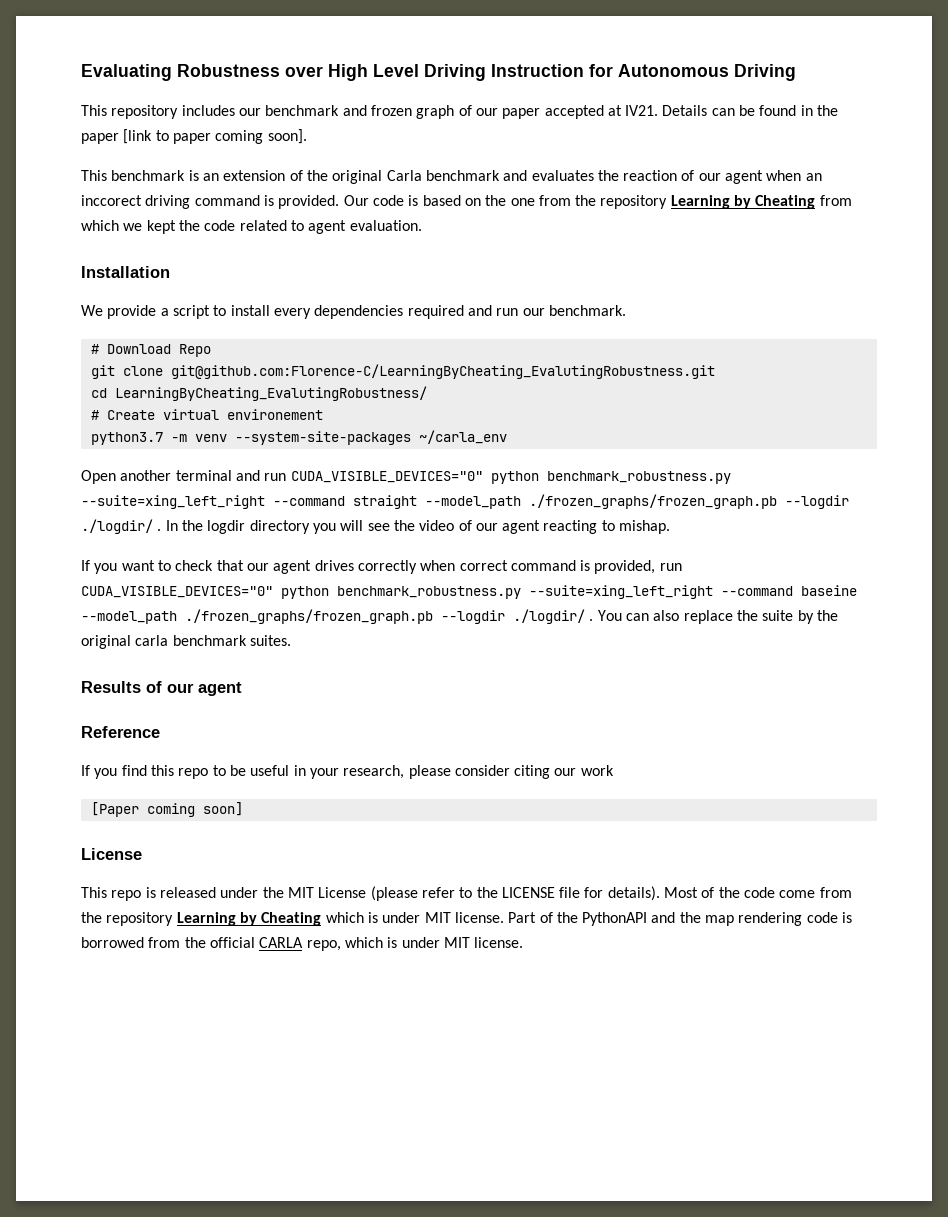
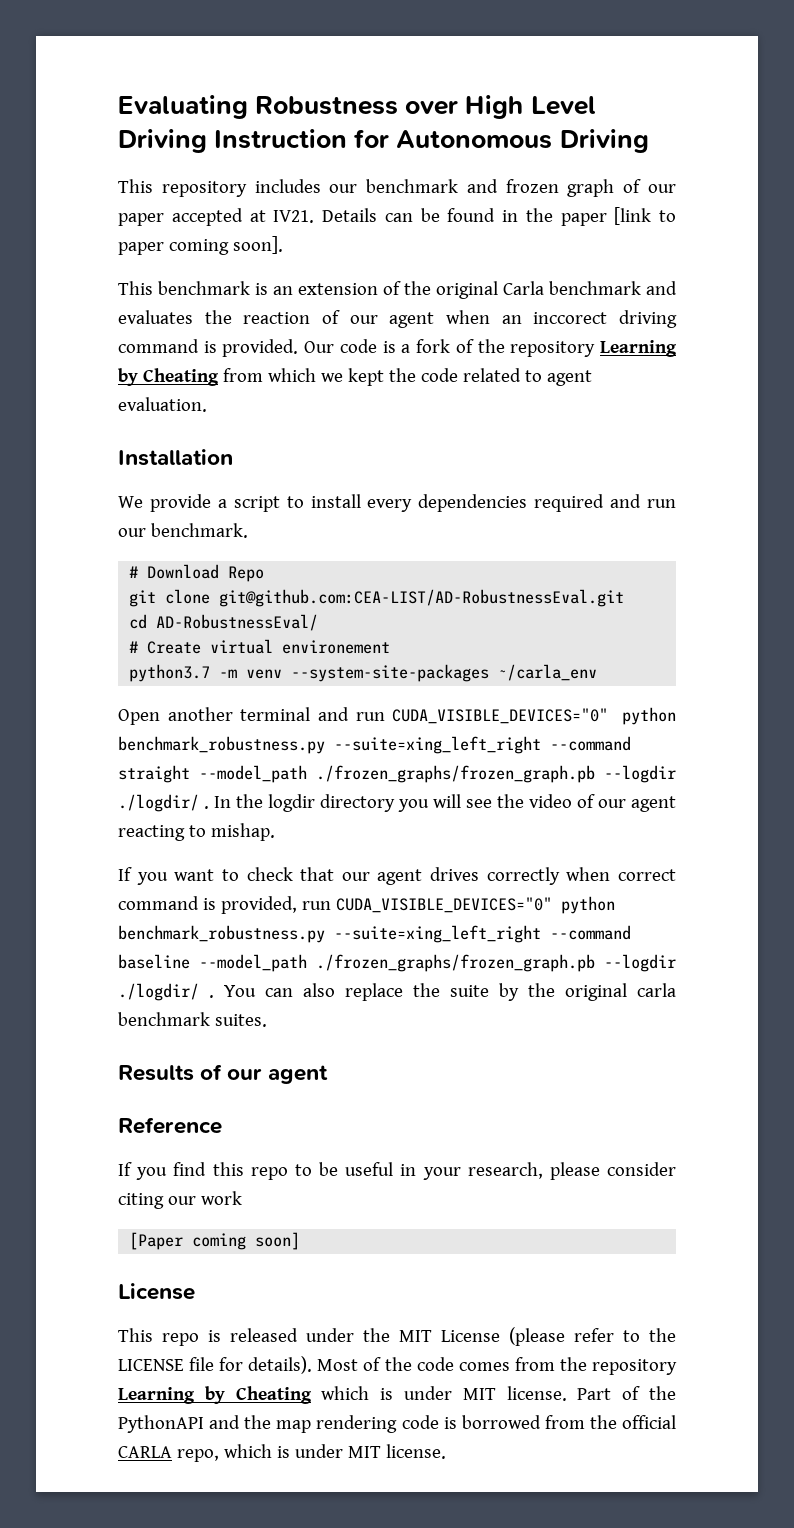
[422,195,571,206] based on the one from -> [401,339,474,353] a fork of
[170,364,715,379] git@github.com:Florence-C/LearningByCheating_EvalutingRobustness.git -> [219,589,625,607] git@github.com:CEA-LIST/AD-RobustnessEval.git
[114,386,427,401] LearningByCheating_EvalutingRobustness/ -> [156,614,319,631] AD-RobustnessEval/
[801,585,857,596] baseine -> [118,954,190,969] baseline
[779,890,816,898] come -> [458,1362,510,1371] comes

